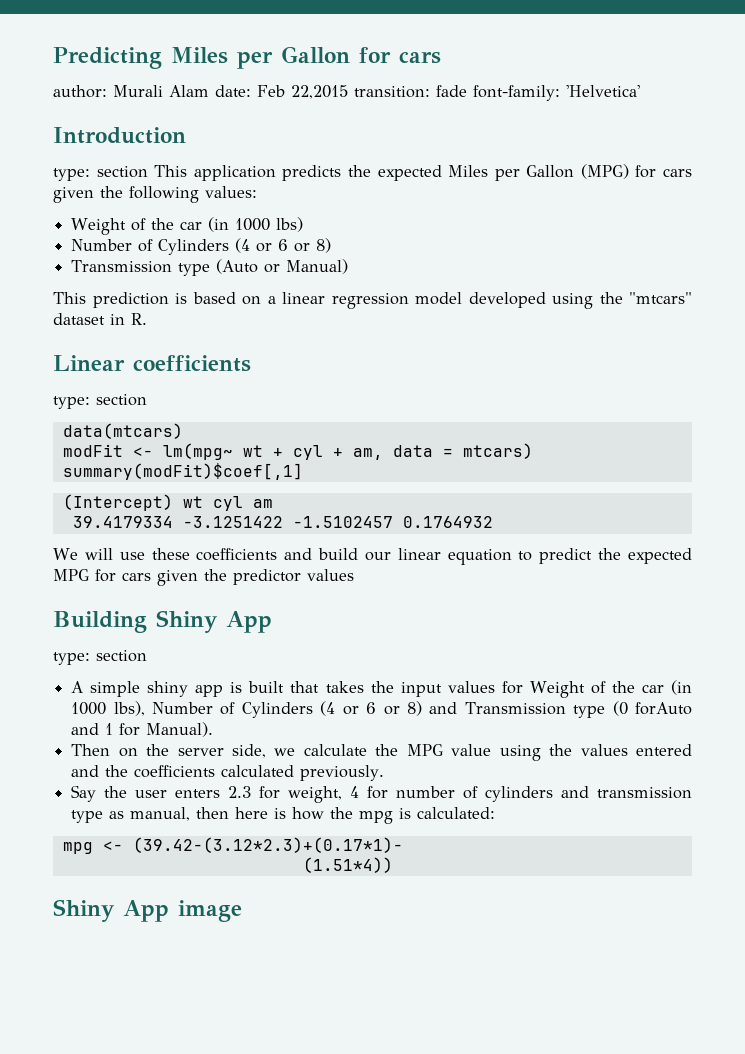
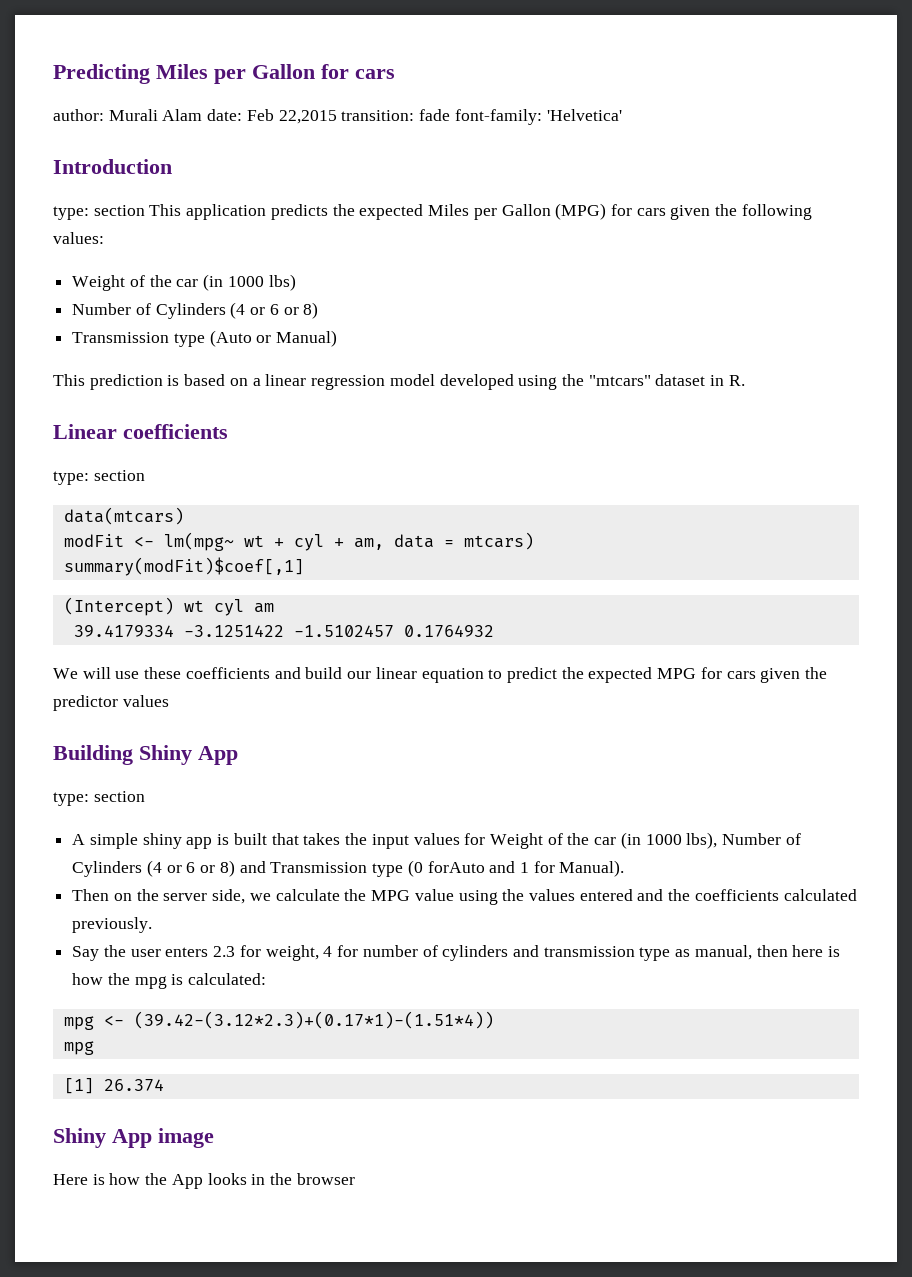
[132,837,403,853] [302,857,393,873] (39.42-(3.12*2.3)+(0.17*1)- // (1.51*4)) -> [133,1011,494,1029] [63,1041,94,1055] [63,1078,164,1094] (39.42-(3.12*2.3)+(0.17*1)-(1.51*4)) // mpg // [1] 26.374
(242, 911) none -> [53,1173,355,1189] // Here is how the App looks in the browser

